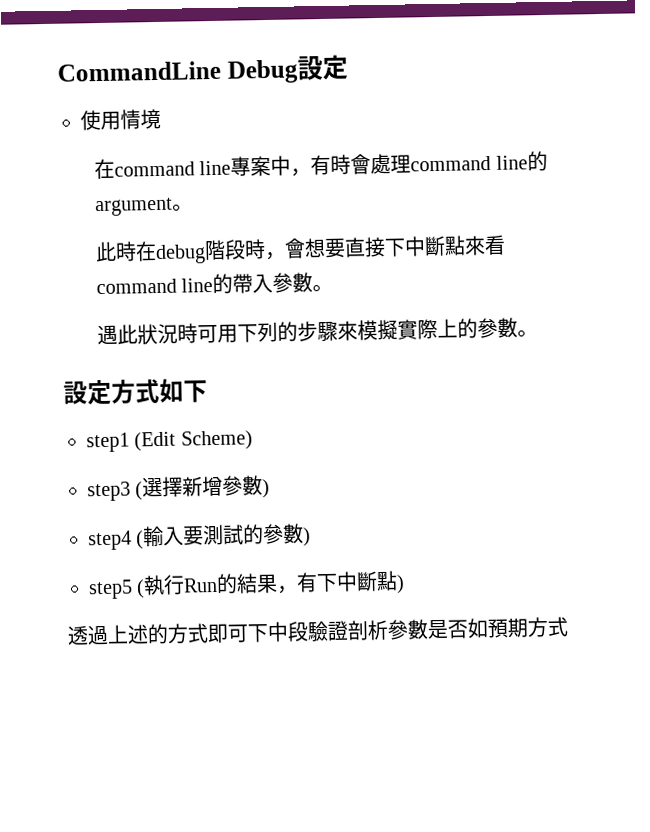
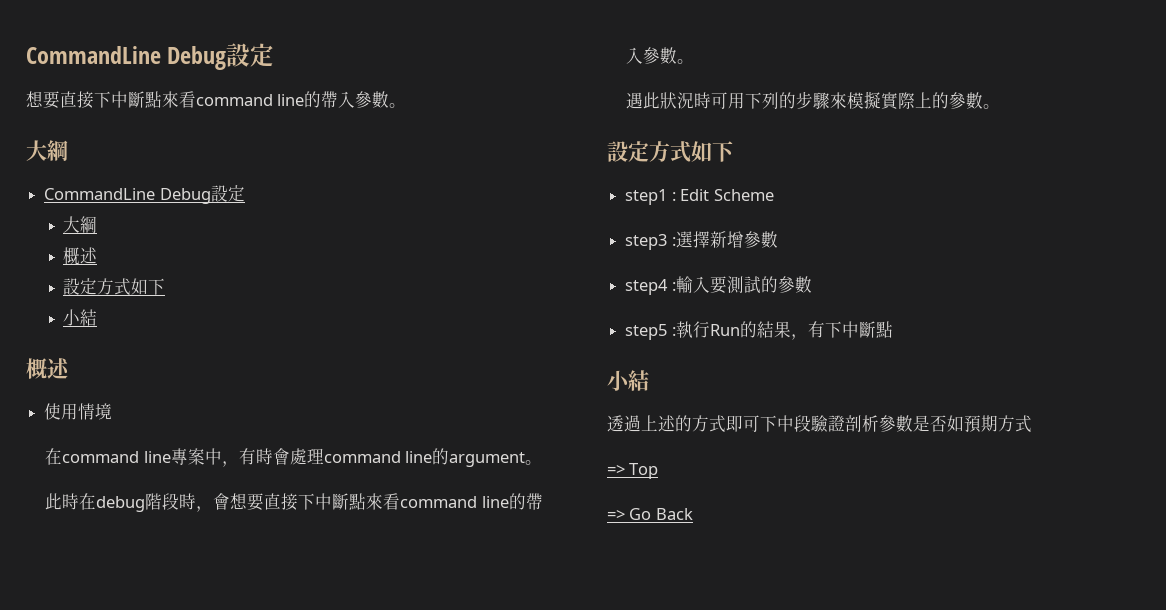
[57,54,348,84] CommandLine Debug設定 -> [26,43,275,70] [26,91,407,109] [26,140,68,161] [44,185,245,204] [63,216,98,233] [63,247,98,265] [63,278,166,296] [63,309,98,326] [26,358,70,379] CommandLine Debug設定 // 想要直接下中斷點來看command line的帶入參數。 // 大綱 // CommandLine Debug設定 // 大綱 // 概述 // 設定方式如下 // 小結 // 概述
[134,430,253,452] (Edit Scheme) -> [671,189,774,201] : Edit Scheme
[135,481,144,501] ( -> [671,237,676,246] :
[262,478,271,499] ) -> (778, 239) none
[136,530,145,550] ( -> [671,282,676,291] :
[302,527,312,547] ) -> (812, 284) none
[136,579,146,599] ( -> [671,327,676,336] :
[396,574,406,594] ) -> [607,370,649,391] // 小結
(569, 627) none -> [607,463,659,479] [607,508,693,520] // => Top // => Go Back

